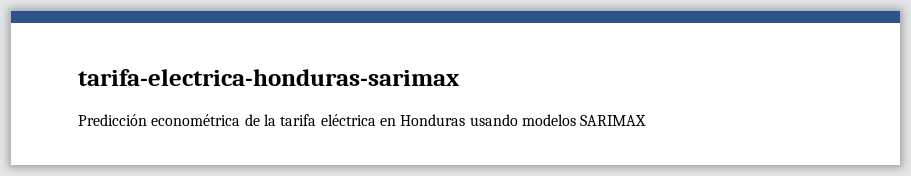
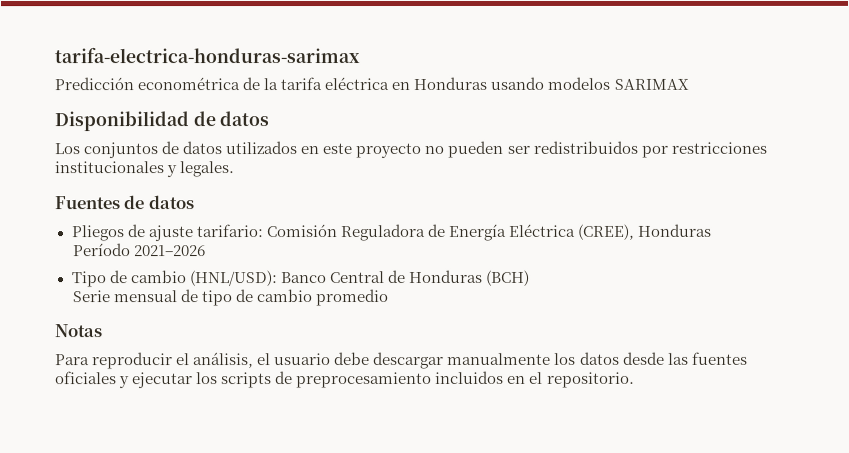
(647, 120) none -> [54,111,270,132] [54,140,767,159] [54,161,235,178] [54,195,194,210] [70,223,712,242] [73,243,207,257] [71,269,530,288] [73,289,390,307] [55,324,103,338] [55,351,748,370] [55,370,635,389] // Disponibilidad de datos // Los conjuntos de datos utilizados en este proyecto no pueden ser redistribuidos por restricciones institucionales y legales. // Fuentes de datos // Pliegos de ajuste tarifario: Comisión Reguladora de Energía Eléctrica (CREE), Honduras // Período 2021–2026 // Tipo de cambio (HNL/USD): Banco Central de Honduras (BCH) // Serie mensual de tipo de cambio promedio // Notas // Para reproducir el análisis, el usuario debe descargar manualmente los datos desde las fuentes oficiales y ejecutar los scripts de preprocesamiento incluidos en el repositorio.

